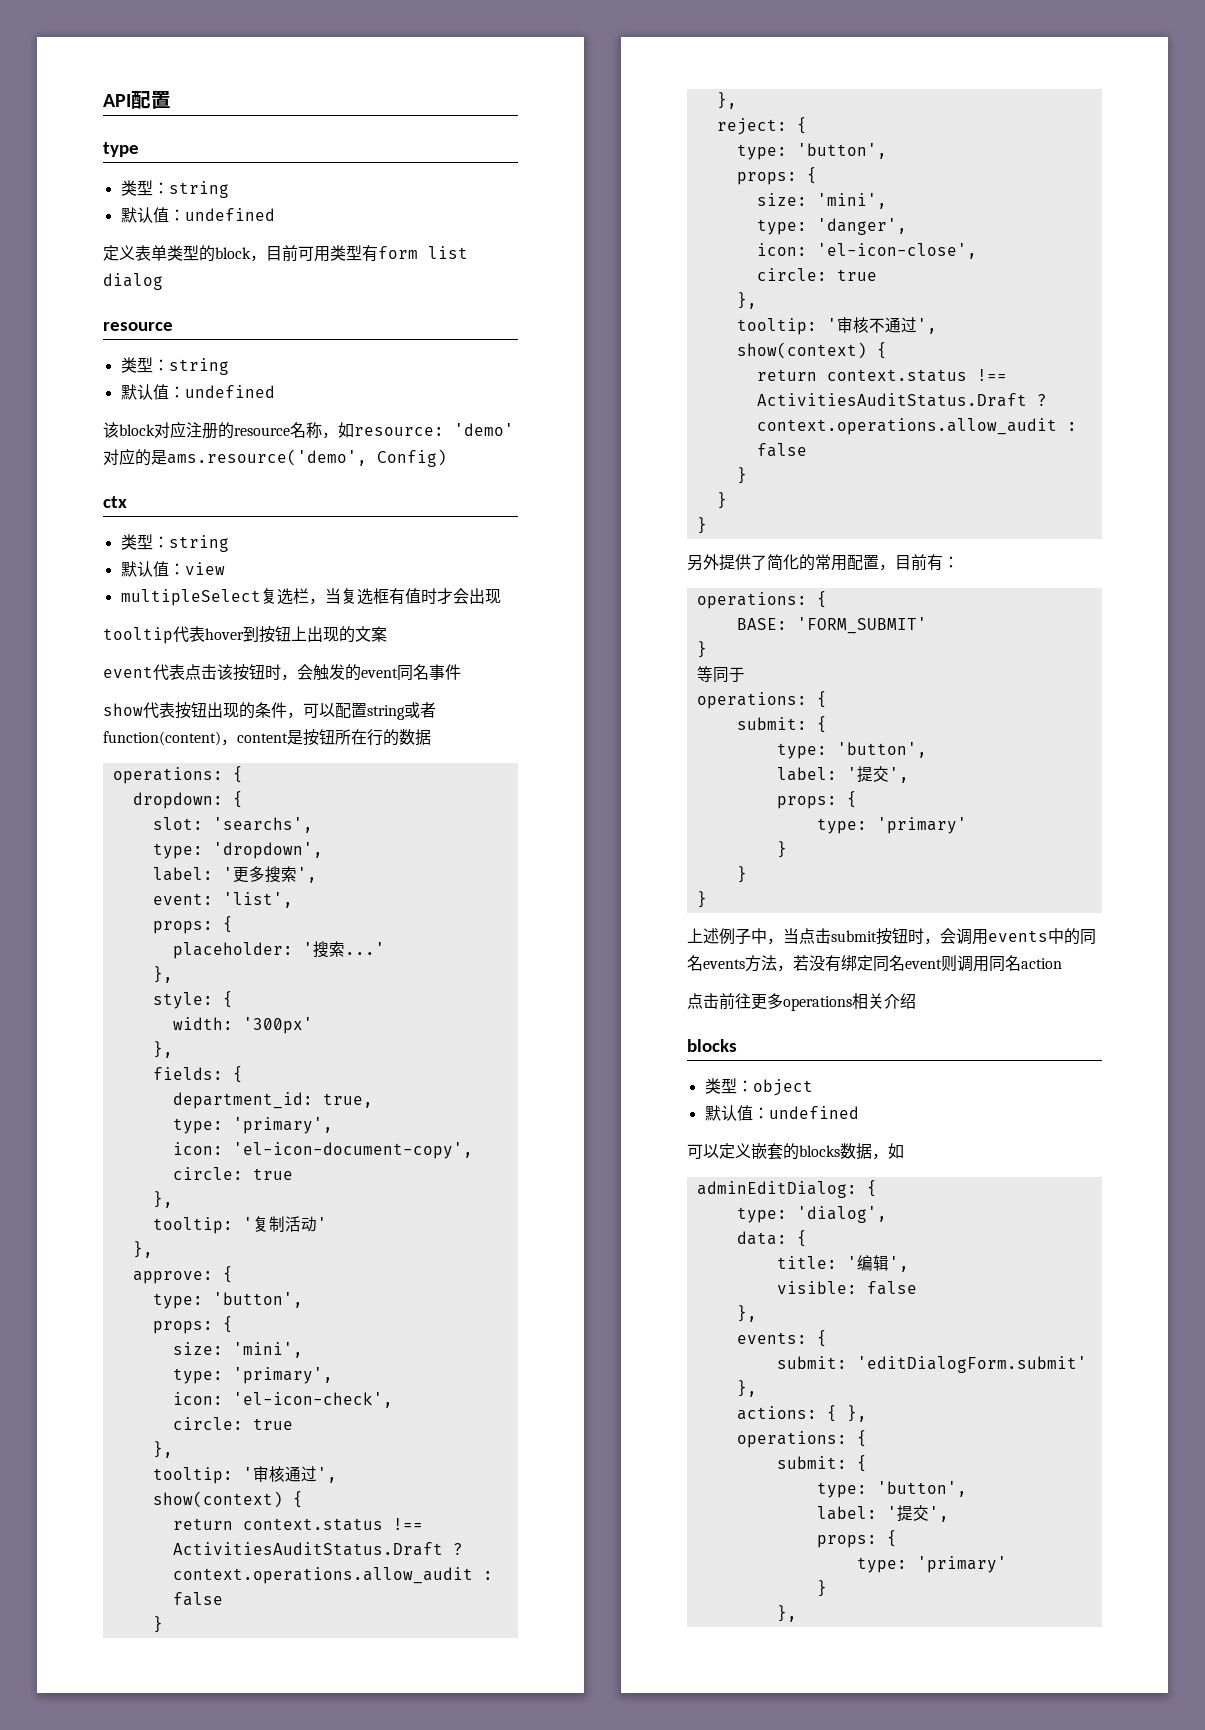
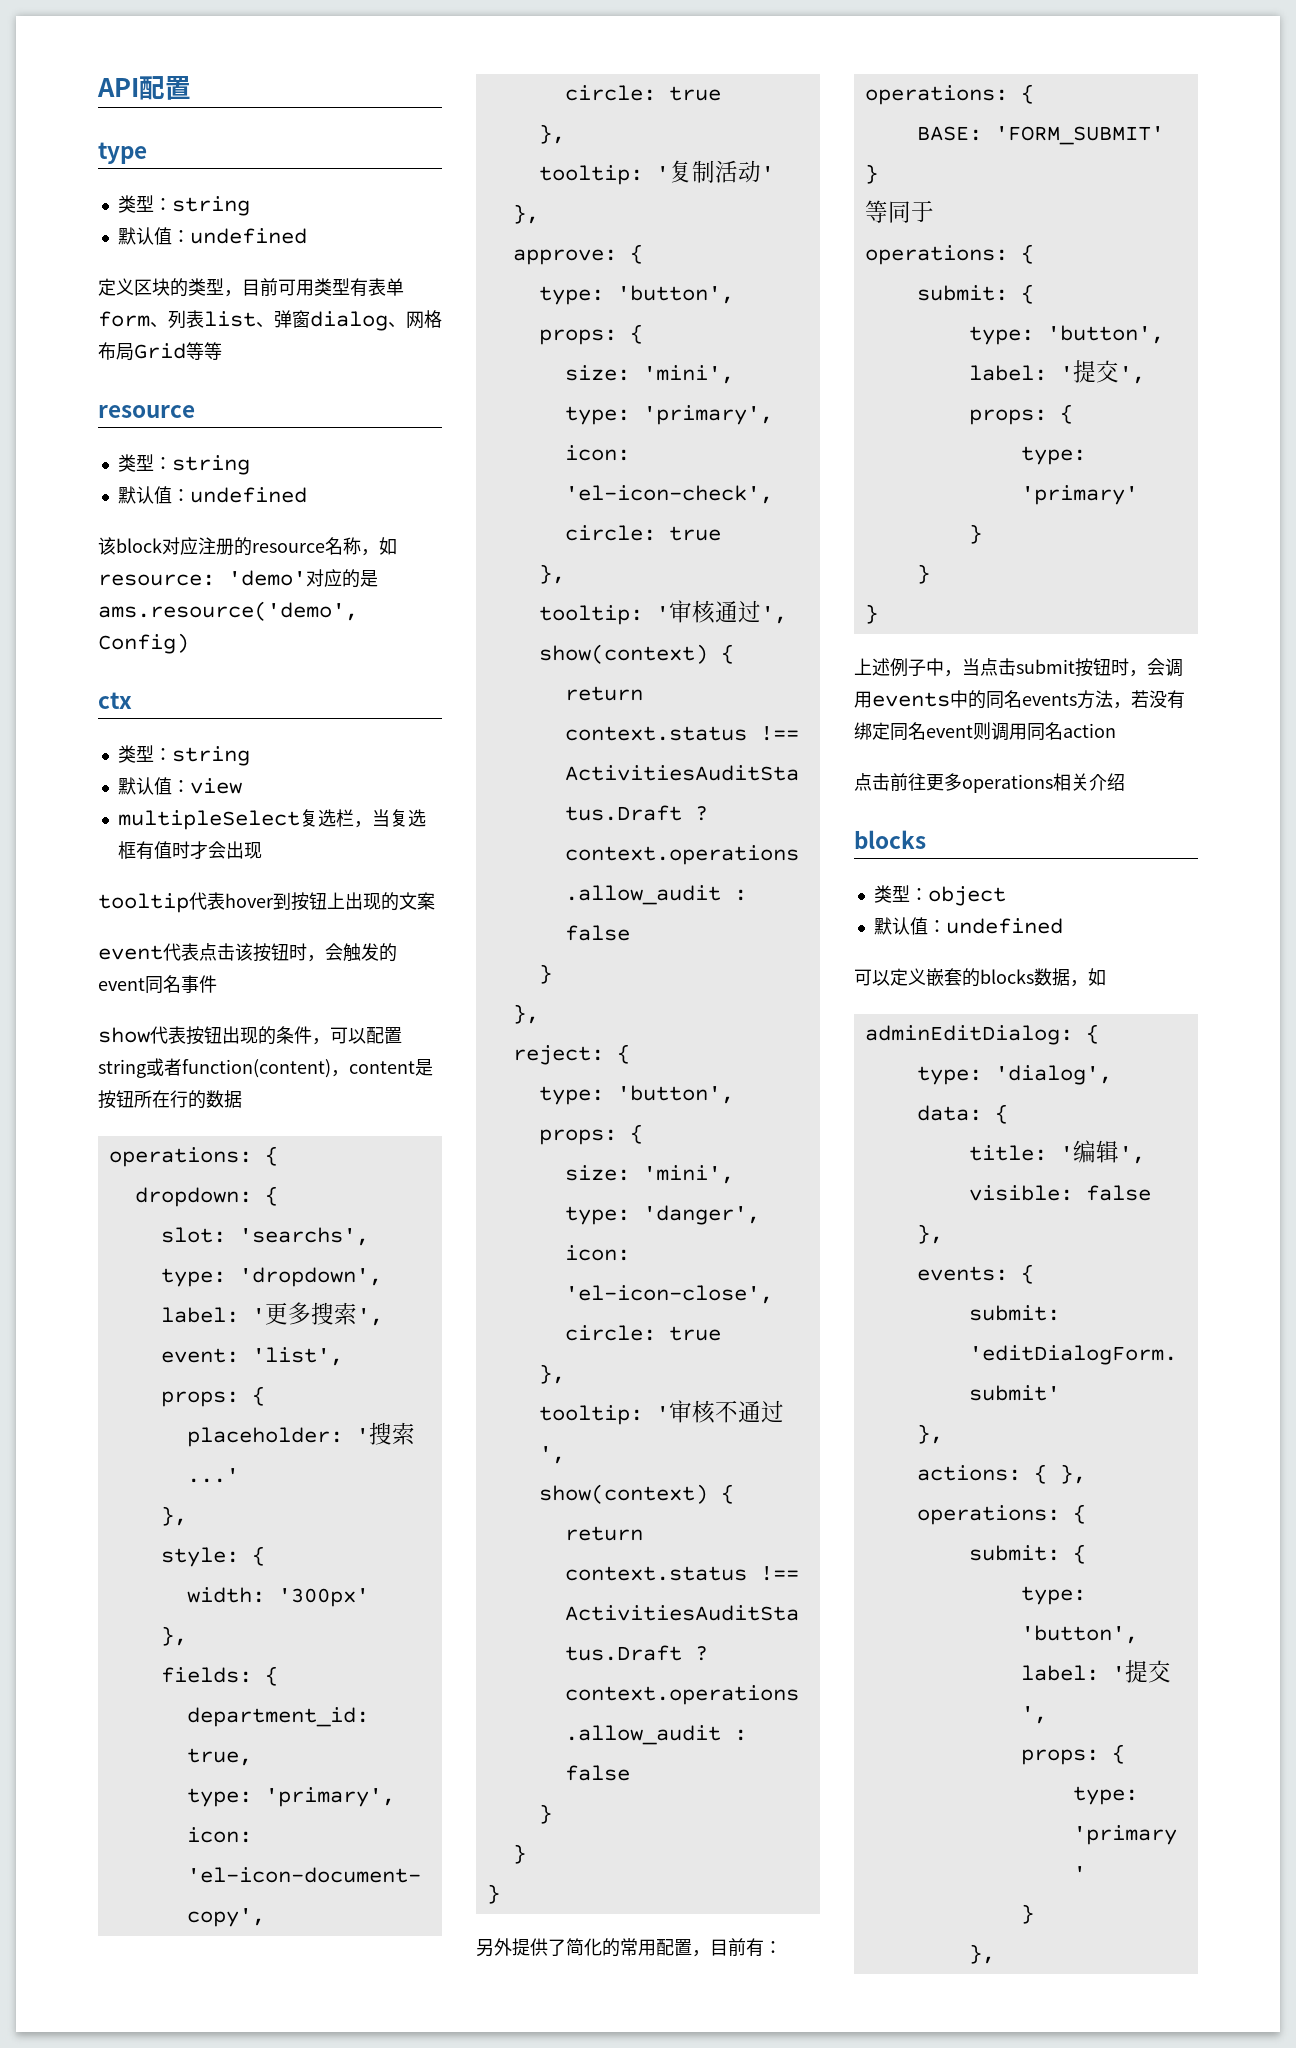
[135,245,251,262] 表单类型的block -> [134,278,224,297] 区块的类型
[378,246,468,259] [103,273,163,290] form list dialog -> [368,278,404,296] [98,310,442,331] [98,342,222,361] 表单form、列表list、弹窗dialog、网格布局Grid等等

